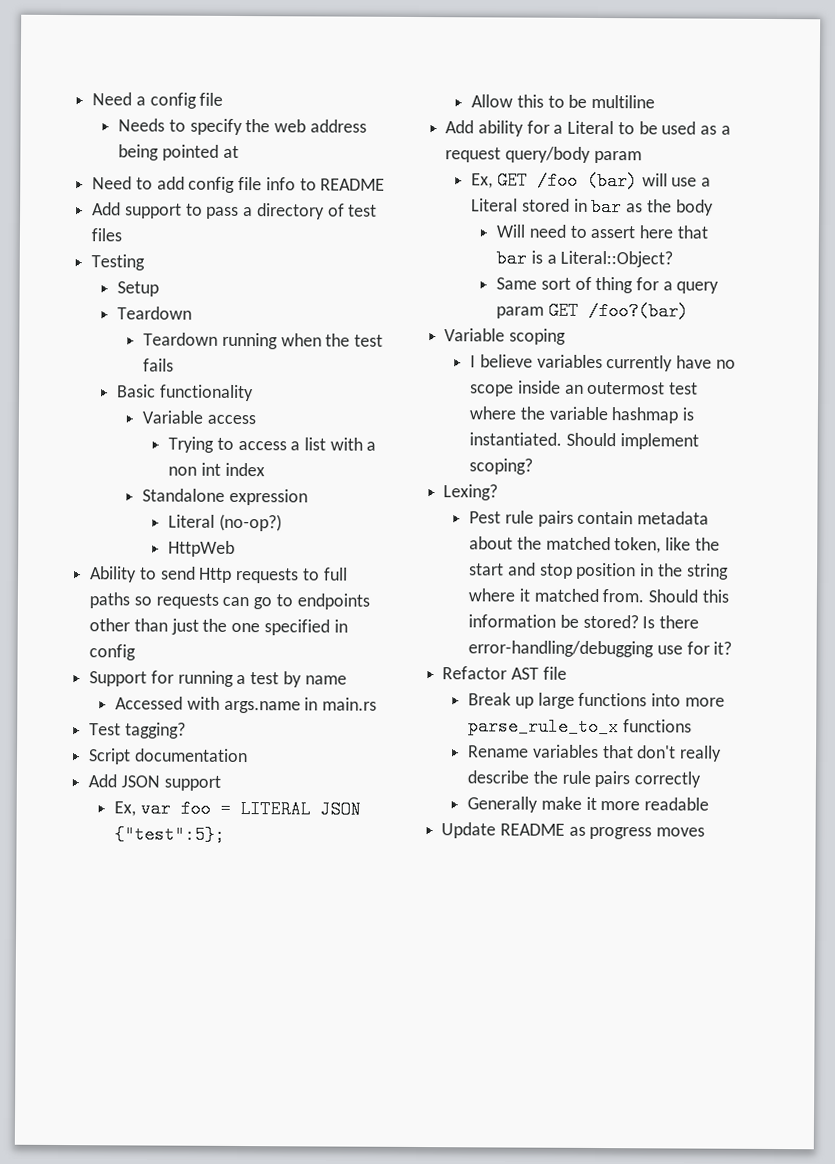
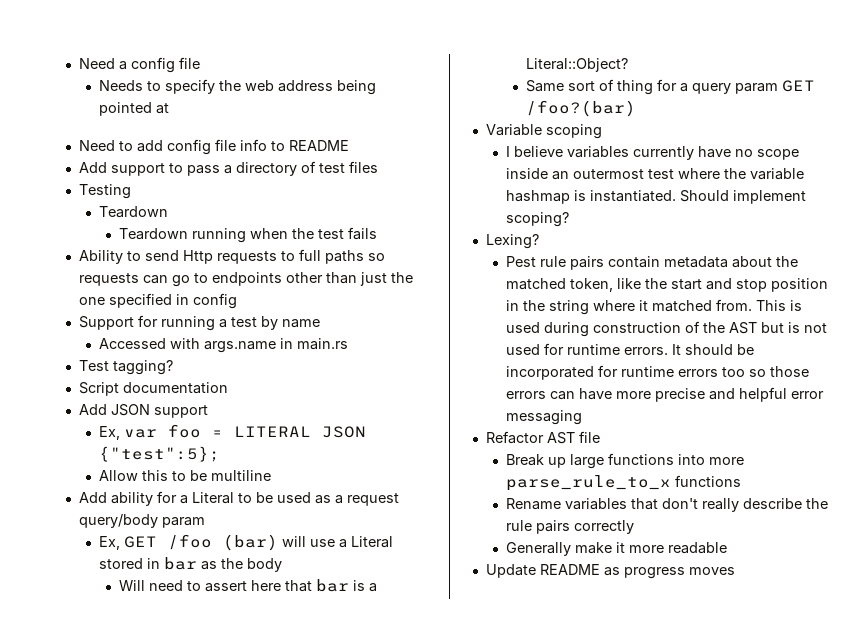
[117,281,160,297] // Setup -> (131, 191) none
[117,384,254,402] [142,410,256,425] [168,436,377,453] [168,462,265,477] [142,488,308,506] [168,513,282,532] [168,540,236,557] // Basic functionality // Variable access // Trying to access a list with a non int index // Standalone expression // Literal (no-op?) // HttpWeb -> (377, 233) none
[648,589,729,603] [468,614,700,629] [468,640,733,658] Should this information be stored? Is there error-handling/debugging use for it? -> [755,300,802,311] [505,321,827,337] [505,343,754,355] [505,365,809,380] [505,387,824,402] [505,410,582,425] This is used during construction of the AST but is not used for runtime errors. It should be incorporated for runtime errors too so those errors can have more precise and helpful error messaging

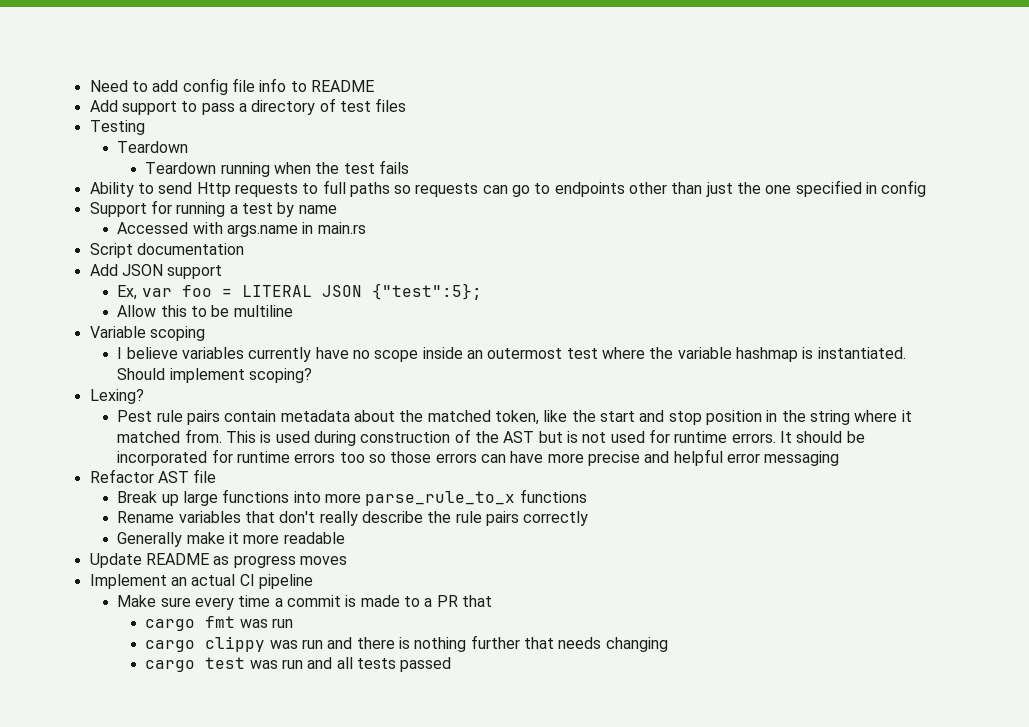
[78,57,200,73] [98,79,376,95] [98,102,169,116] [78,140,115,151] Need a config file // Needs to specify the web address being pointed at // Need -> [89,80,128,92] Need
[78,360,173,375] // Test tagging? -> (366, 228) none
[78,491,399,506] [78,514,205,528] [98,534,393,551] [98,557,282,572] [118,579,377,592] [525,58,628,72] [525,79,815,95] [525,100,636,117] // Add ability for a Literal to be used as a request query/body param // Ex, GET /foo (bar) will use a Literal stored in bar as the body // Will need to assert here that bar is a Literal::Object? // Same sort of thing for a query param GET /foo?(bar) -> (293, 311) none
(735, 571) none -> [89,574,313,589] [117,595,492,610] [145,616,293,631] [145,635,668,652] [145,657,452,672] // Implement an actual CI pipeline // Make sure every time a commit is made to a PR that // cargo fmt was run // cargo clippy was run and there is nothing further that needs changing // cargo test was run and all tests passed

